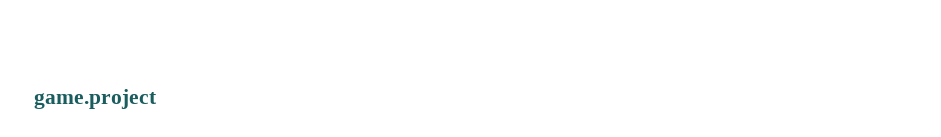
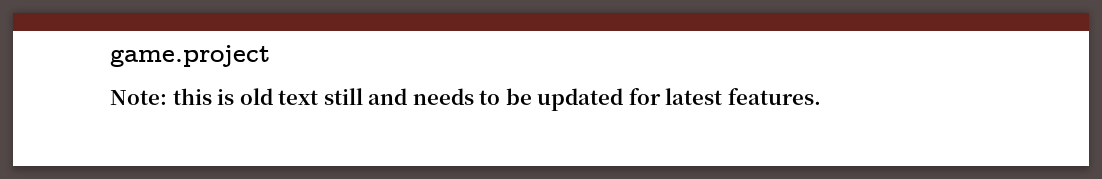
(157, 99) none -> [110,88,821,111] // Note: this is old text still and needs to be updated for latest features.

